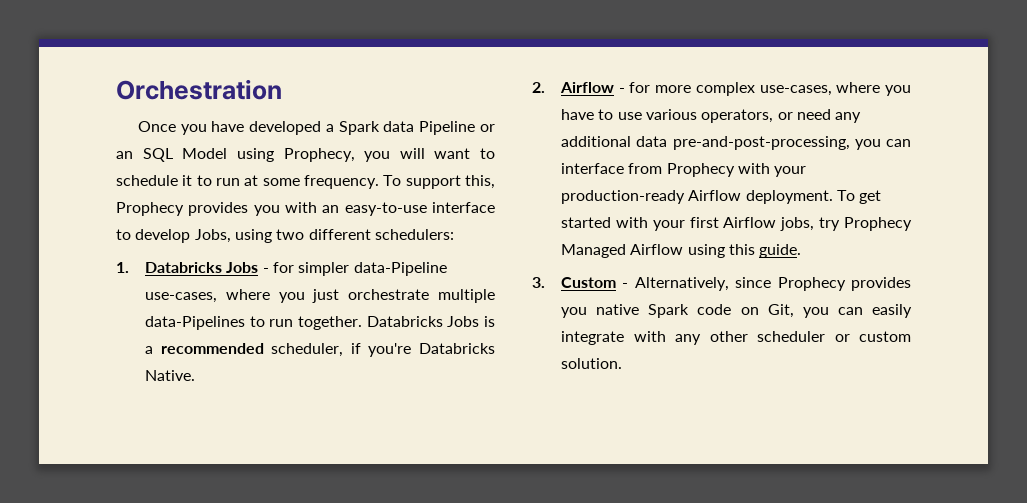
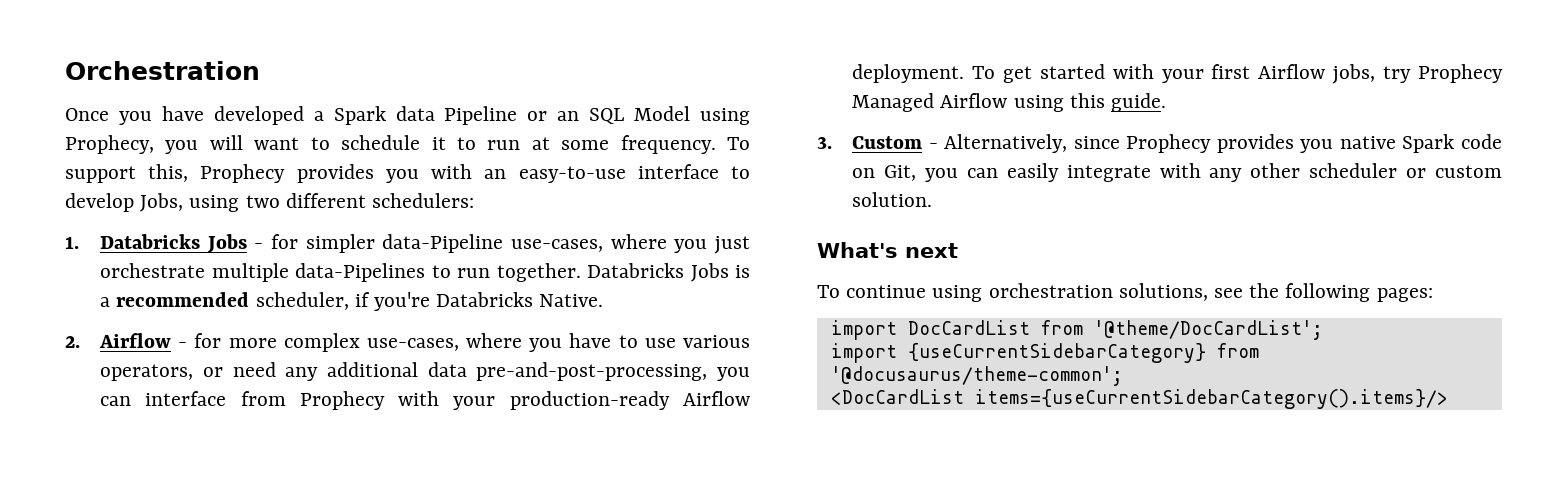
(623, 363) none -> [817,242,958,258] [817,283,1433,302] [830,320,1323,340] [830,343,1259,363] [830,366,1123,386] [830,389,1448,409] // What's next // To continue using orchestration solutions, see the following pages: // import DocCardList from '@theme/DocCardList'; // import {useCurrentSidebarCategory} from '@docusaurus/theme-common'; // <DocCardList items={useCurrentSidebarCategory().items}/>

